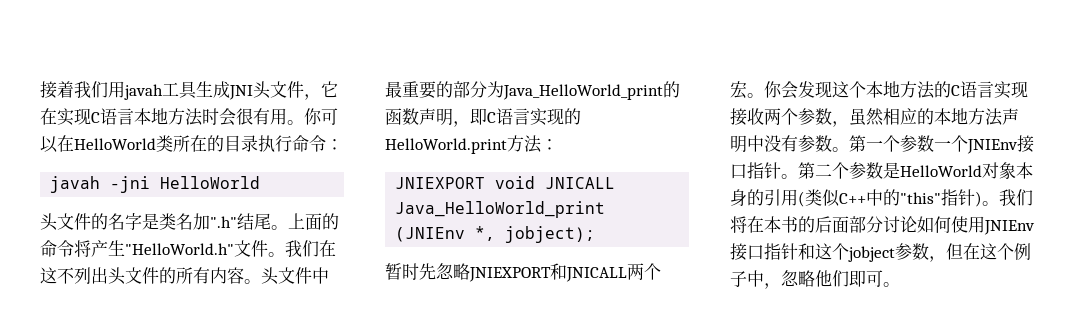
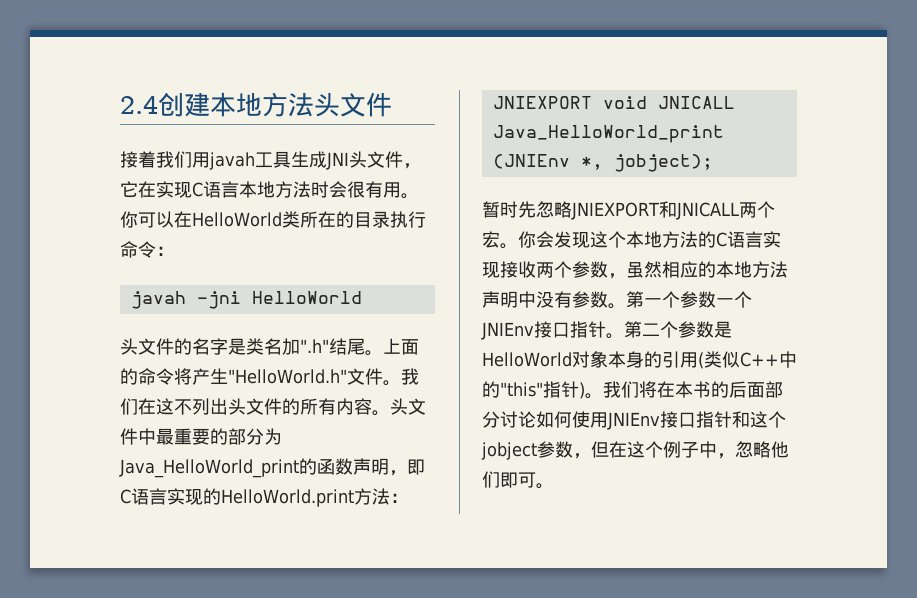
(40, 90) none -> [120,92,392,117] 2.4创建本地方法头文件 //

